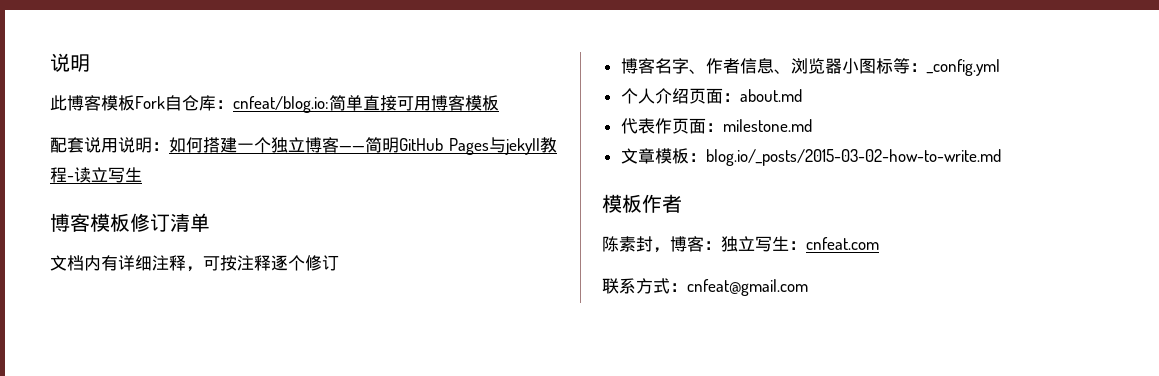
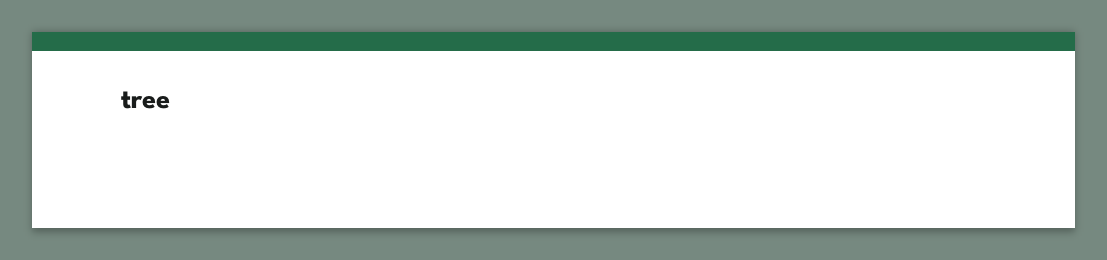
[50,53,90,72] [50,95,499,113] [50,137,557,155] [50,167,142,183] [50,213,210,232] [50,255,339,272] [620,58,1000,76] [620,88,802,104] [620,118,812,134] [620,148,1001,166] [602,194,682,213] [602,236,879,253] [602,278,808,296] 说明 // 此博客模板Fork自仓库：cnfeat/blog.io:简单直接可用博客模板 // 配套说用说明：如何搭建一个独立博客——简明GitHub Pages与jekyll教程-读立写生 // 博客模板修订清单 // 文档内有详细注释，可按注释逐个修订 // 博客名字、作者信息、浏览器小图标等：_config.yml // 个人介绍页面：about.md // 代表作页面：milestone.md // 文章模板：blog.io/_posts/2015-03-02-how-to-write.md // 模板作者 // 陈素封，博客：独立写生：cnfeat.com // 联系方式：cnfeat@gmail.com -> [121,91,170,109] tree

